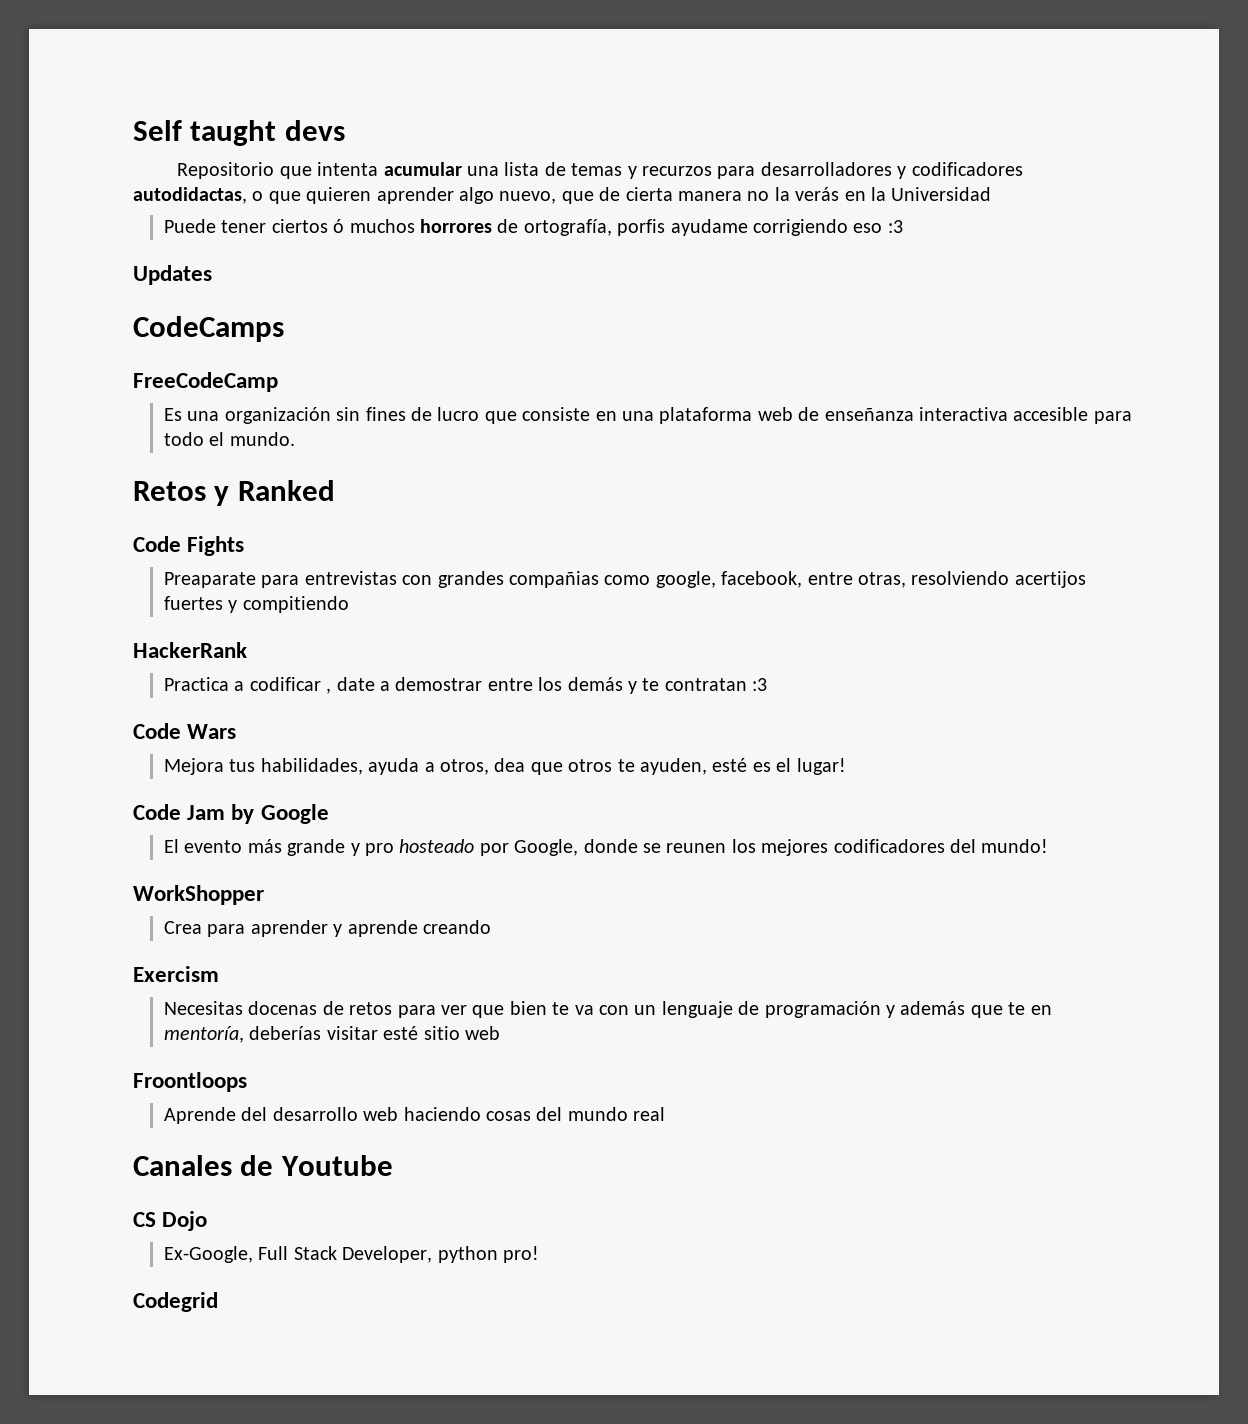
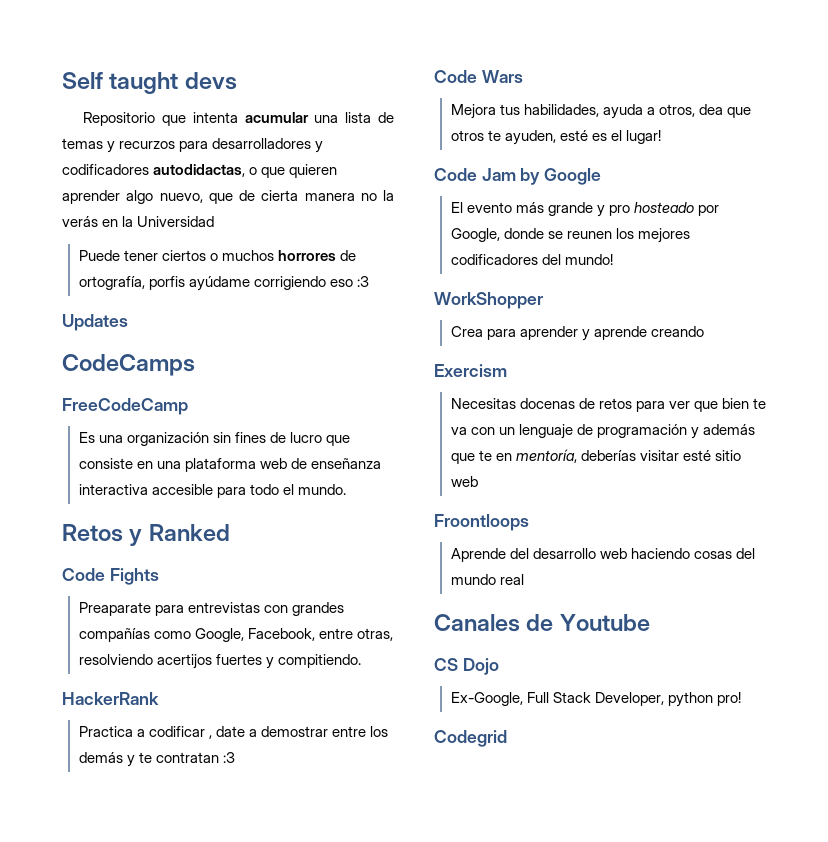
[333,219,345,233] ó -> [209,253,218,261] o
[670,219,748,236] ayudame -> [188,276,250,291] ayúdame
[508,571,803,588] compañias como google, facebook, -> [78,628,315,642] compañías como Google, Facebook,
[242,596,349,613] compitiendo -> [277,654,361,668] compitiendo.

